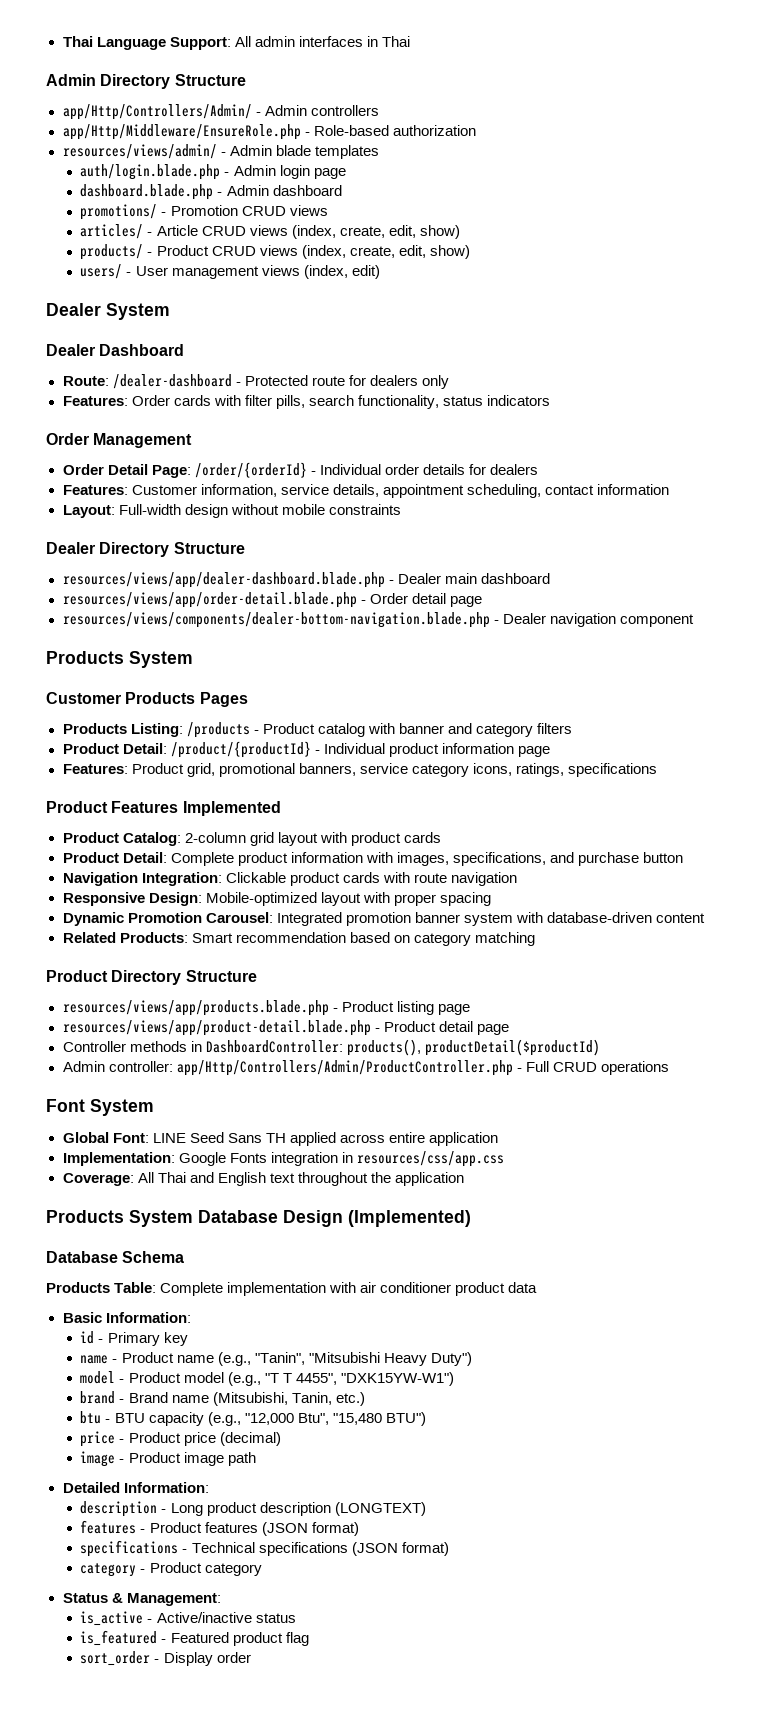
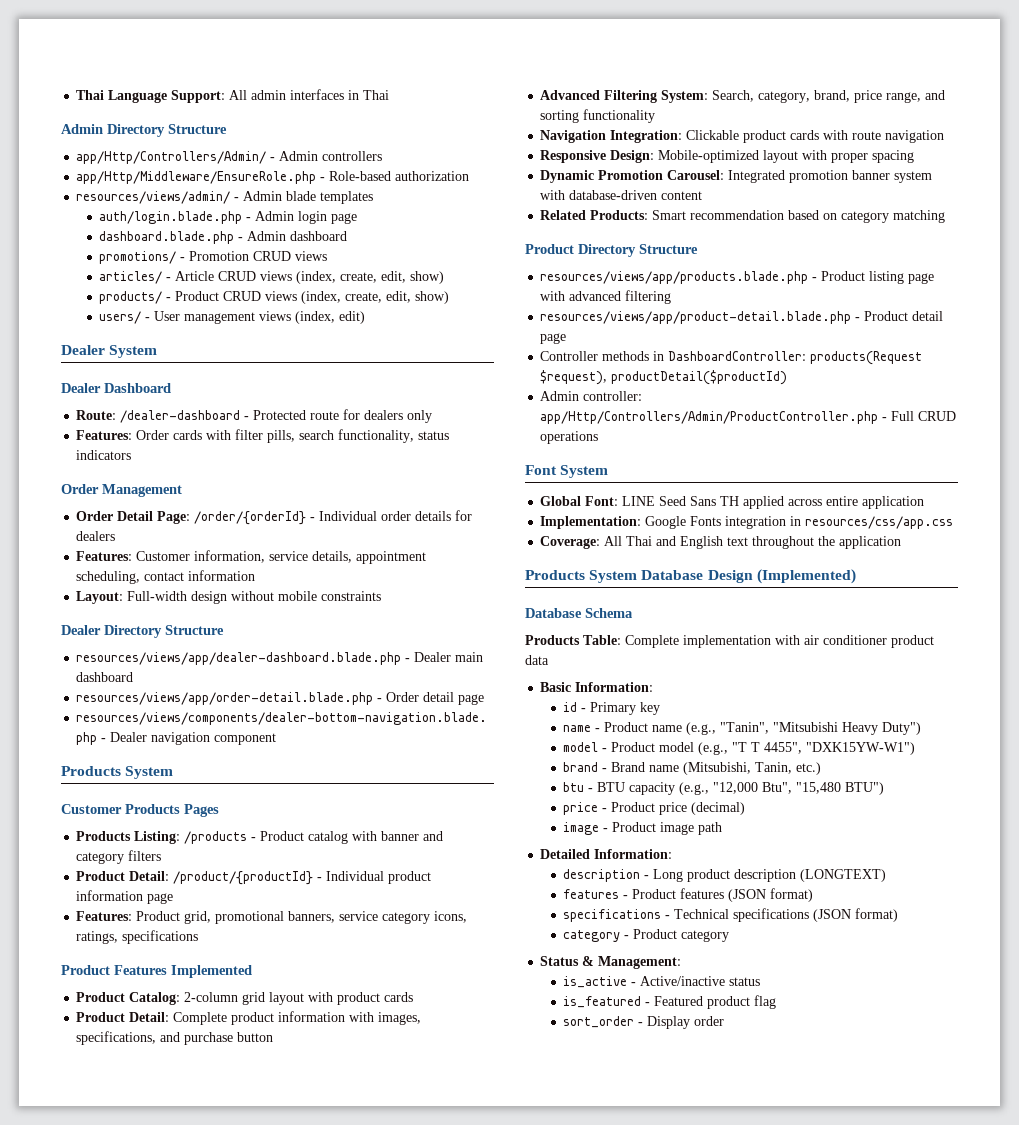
(683, 857) none -> [540,90,946,103] [540,109,656,123] // Advanced Filtering System: Search, category, brand, price range, and sorting functionality
(470, 1009) none -> [540,290,672,304] with advanced filtering
[346,1039,421,1056] products(), -> [810,351,923,365] [540,370,608,385] products(Request $request),

